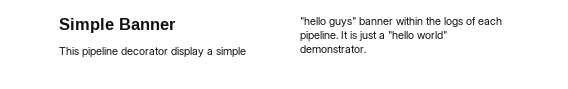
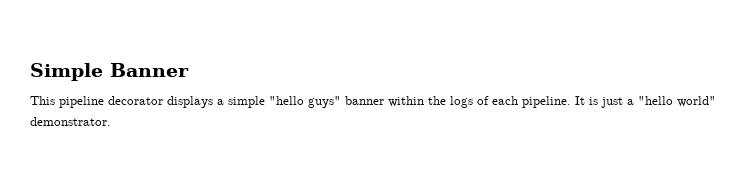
[171,47,204,58] display -> [167,96,213,108] displays

